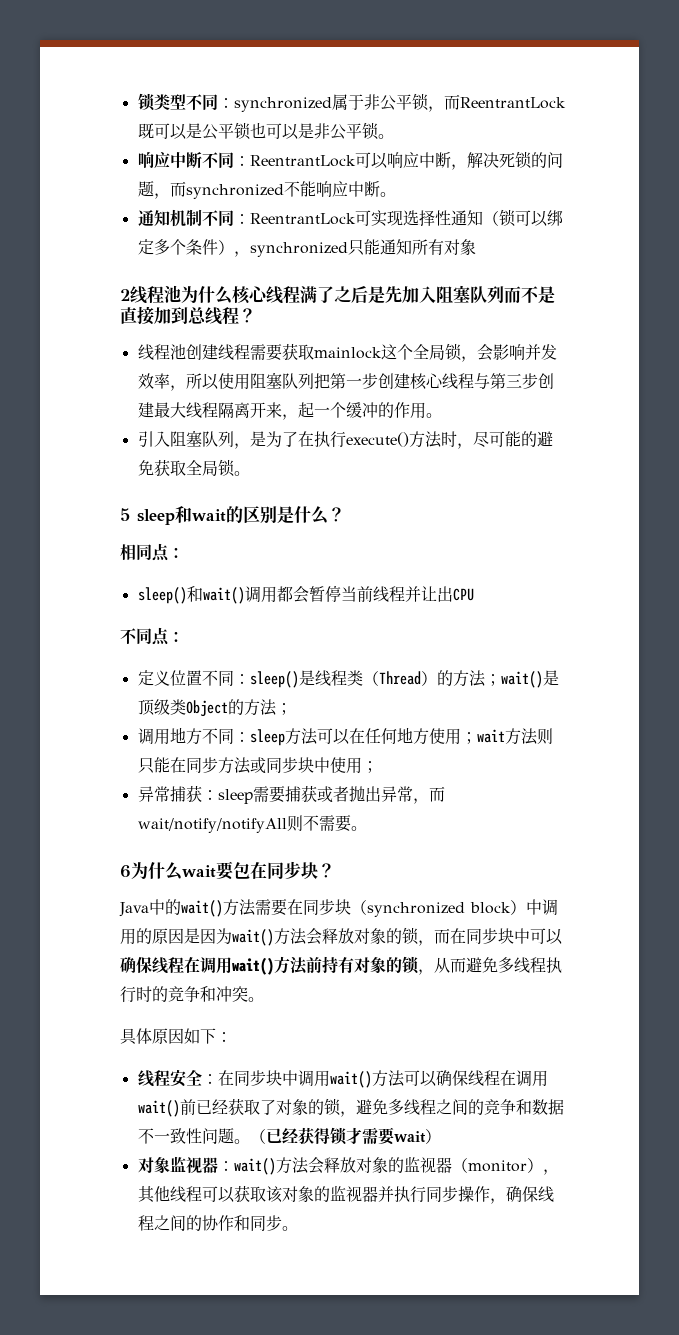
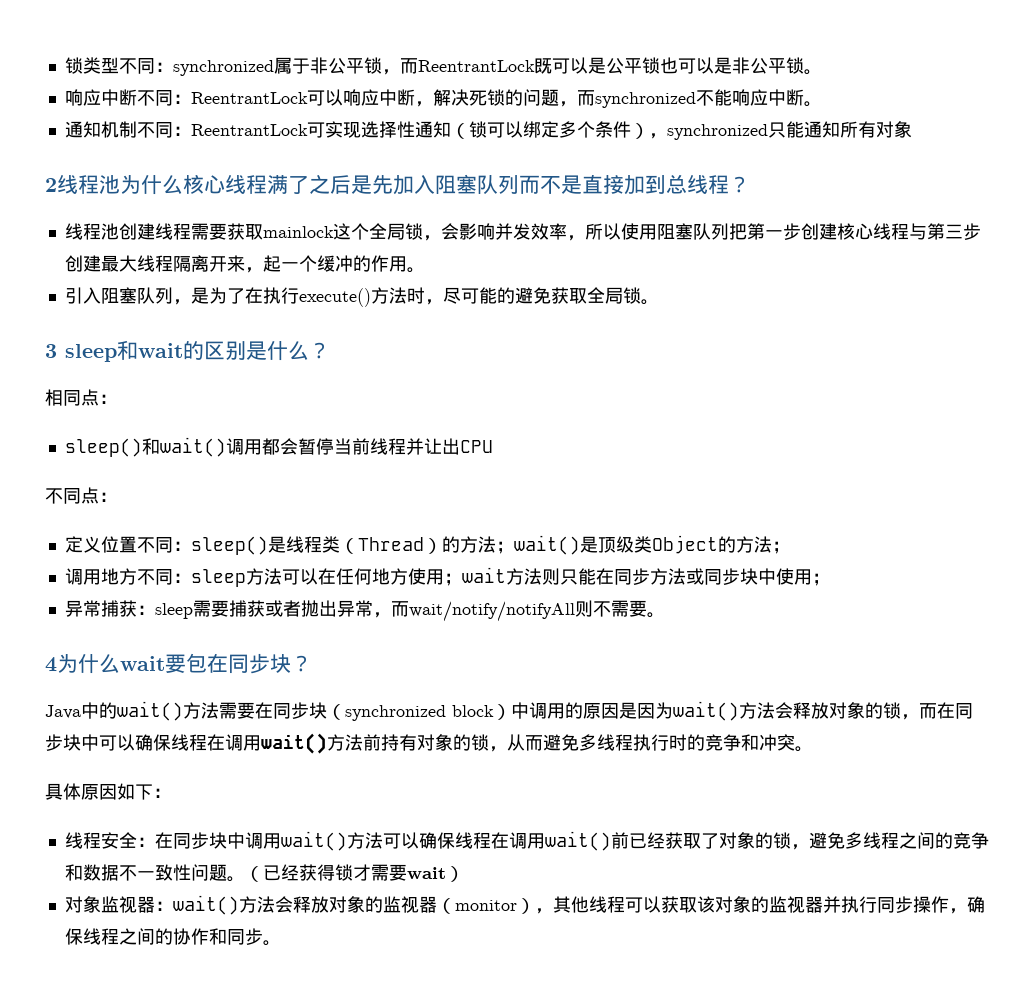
[120,508,130,521] 5 -> [45,344,57,358] 3
[120,865,131,878] 6 -> [45,657,57,672] 4

